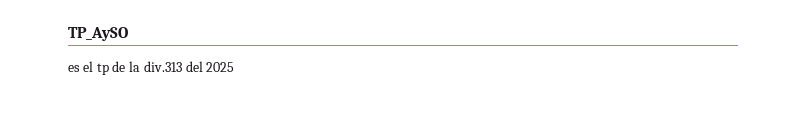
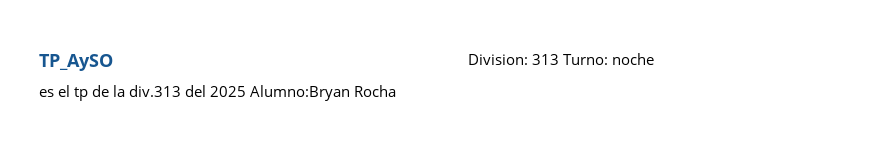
(235, 67) none -> [250,85,397,101] [468,53,655,65] Alumno:Bryan Rocha Division: 313 Turno: noche

